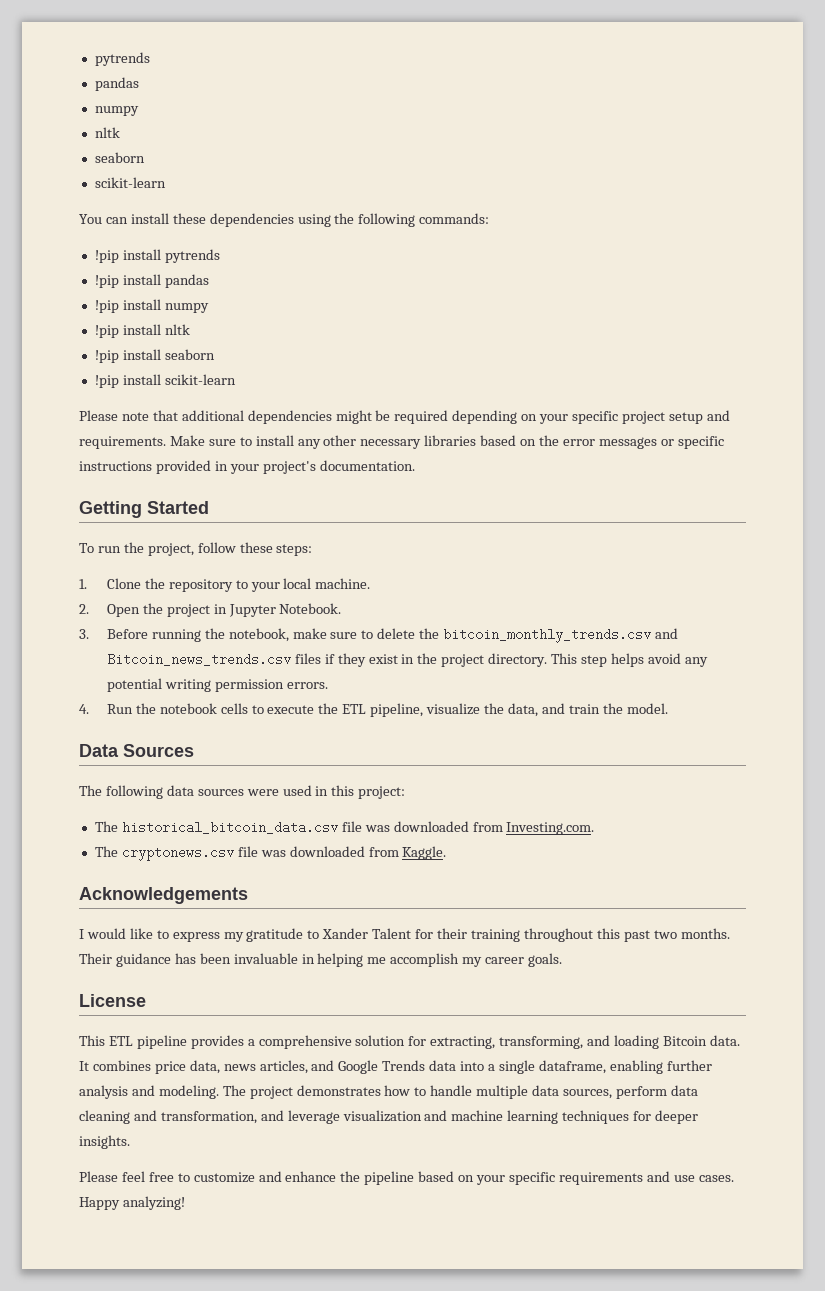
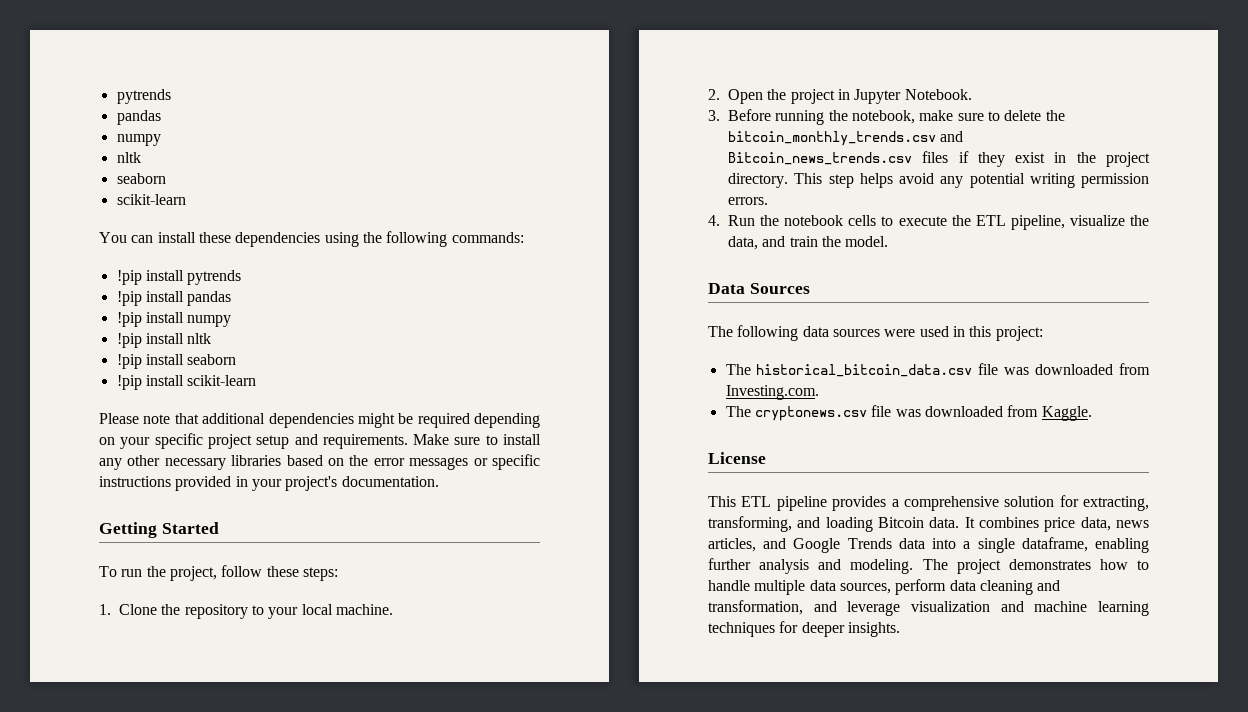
[79,887,248,904] [79,928,730,942] [79,953,563,967] // Acknowledgements // I would like to express my gratitude to Xander Talent for their training throughout this past two months. Their guidance has been invaluable in helping me accomplish my career goals. -> (1092, 413) none
[79,1171,734,1185] [79,1196,185,1210] // Please feel free to customize and enhance the pipeline based on your specific requirements and use cases. Happy analyzing! -> (900, 629) none

